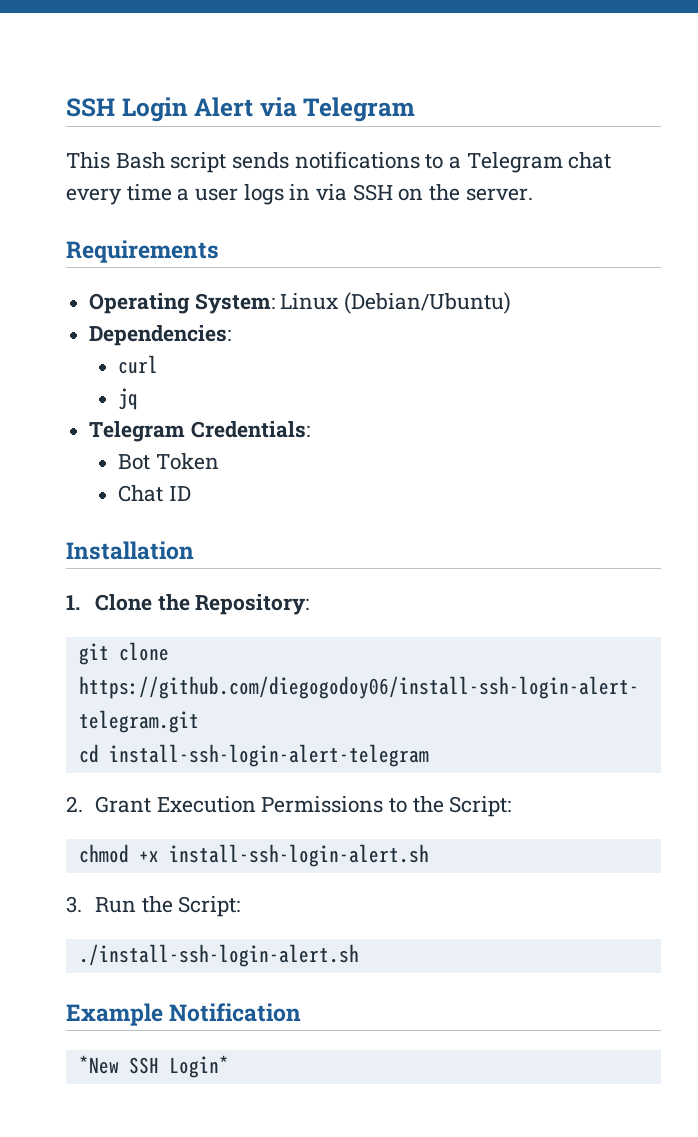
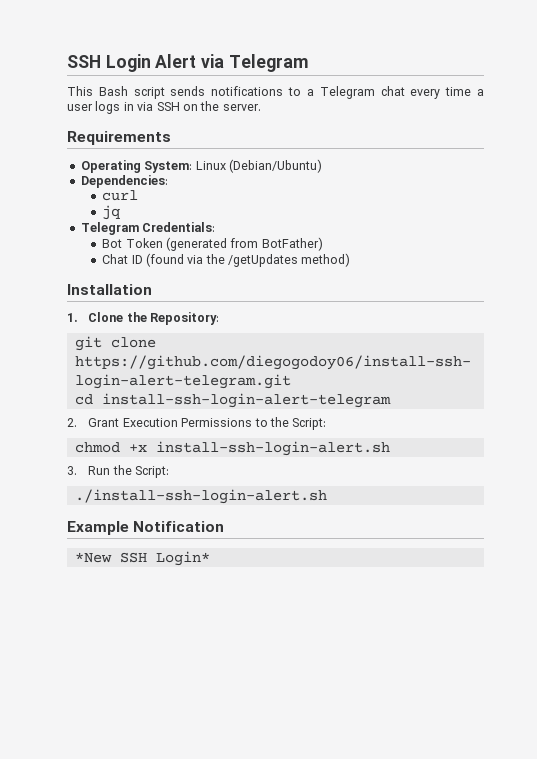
(219, 461) none -> [165,237,323,251] (generated from BotFather)
(191, 493) none -> [145,253,351,267] (found via the /getUpdates method)

